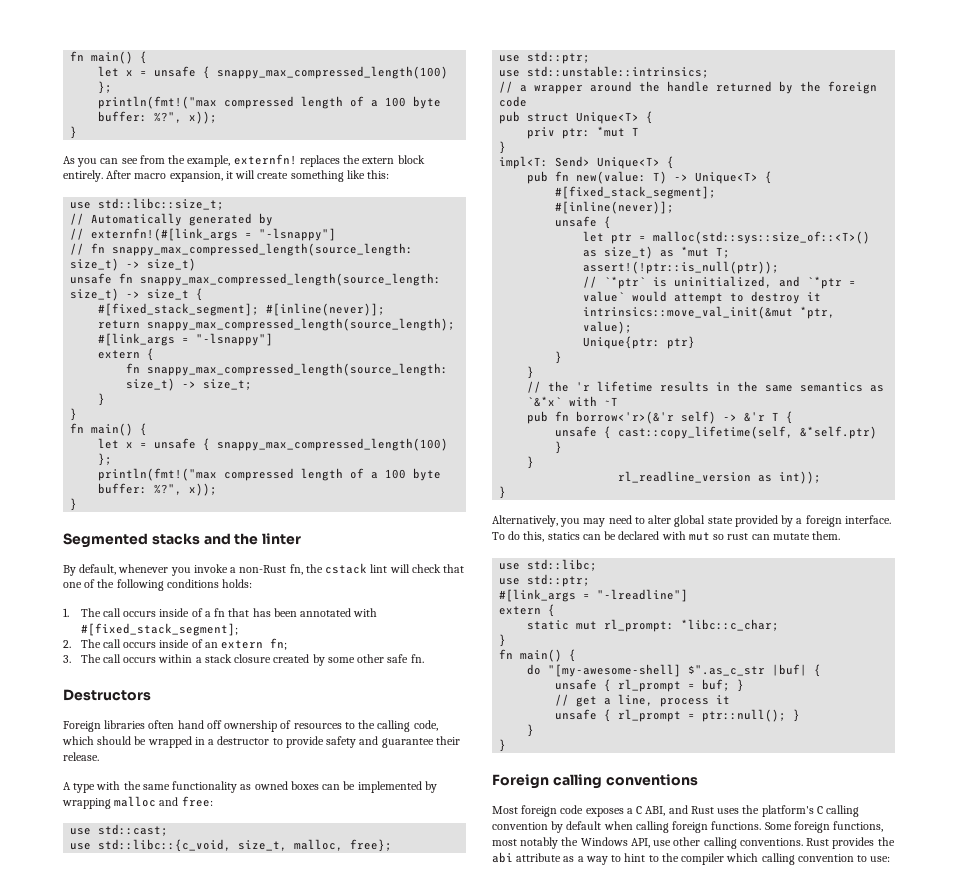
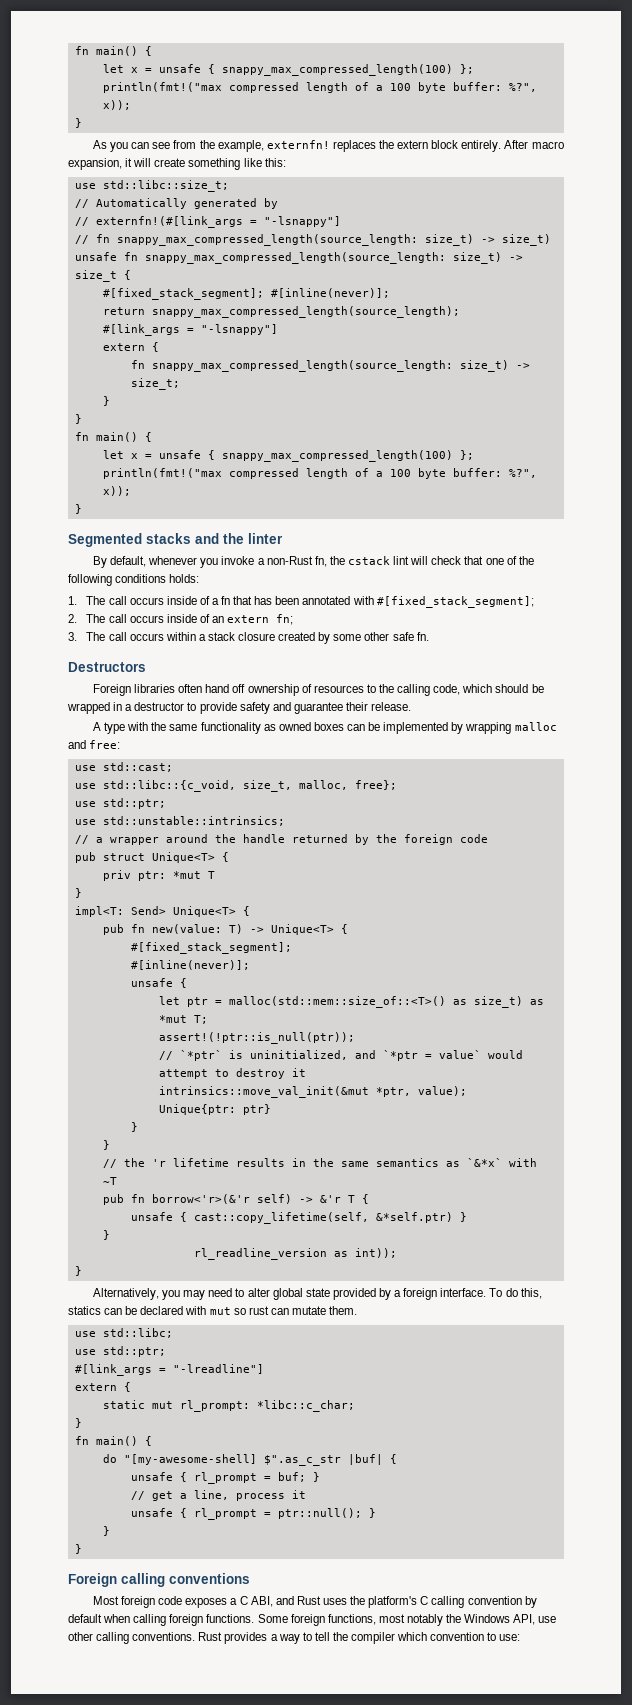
[653,231,871,244] malloc(std::sys::size_of::<T>() -> [228,996,446,1008] malloc(std::mem::size_of::<T>()
[877,837,895,846] [492,852,575,863] the abi attribute as -> (268, 1638) none
[624,853,659,862] hint to -> [314,1632,330,1641] tell
[761,853,795,865] calling -> (428, 1636) none

